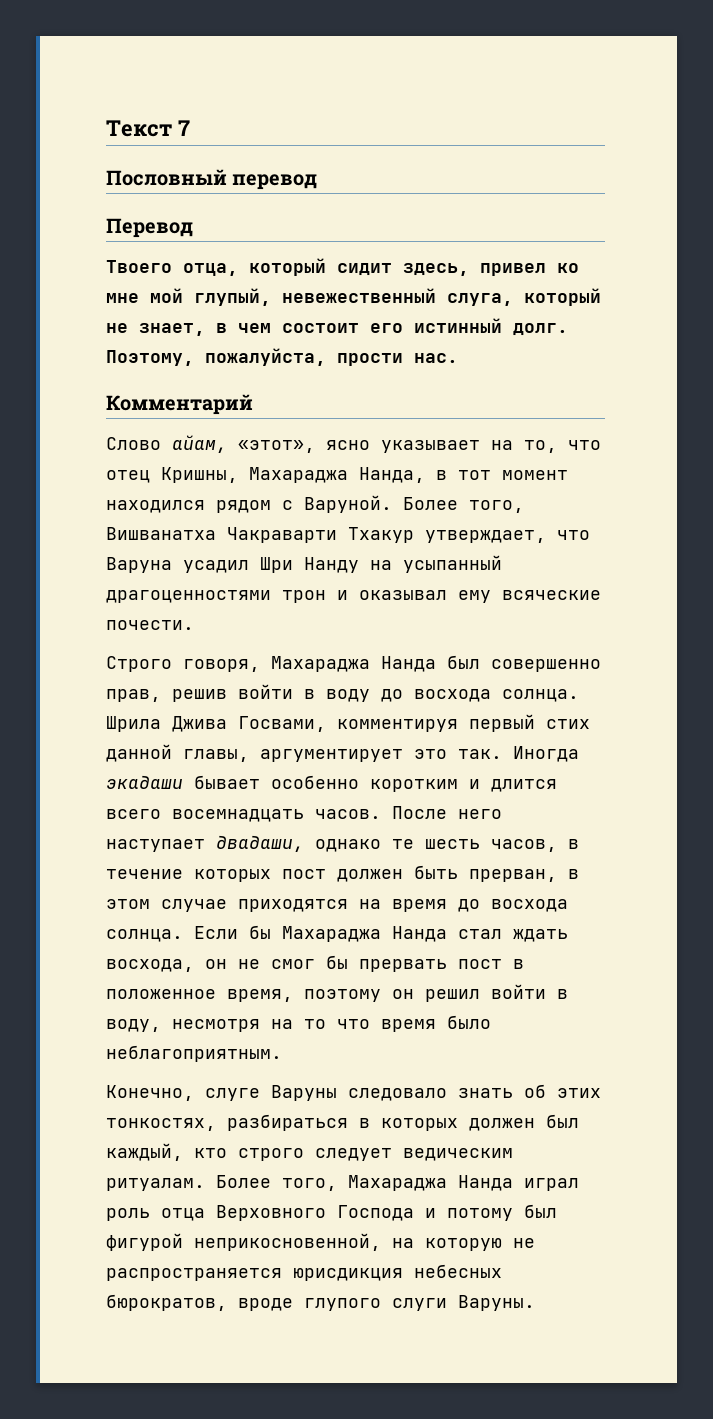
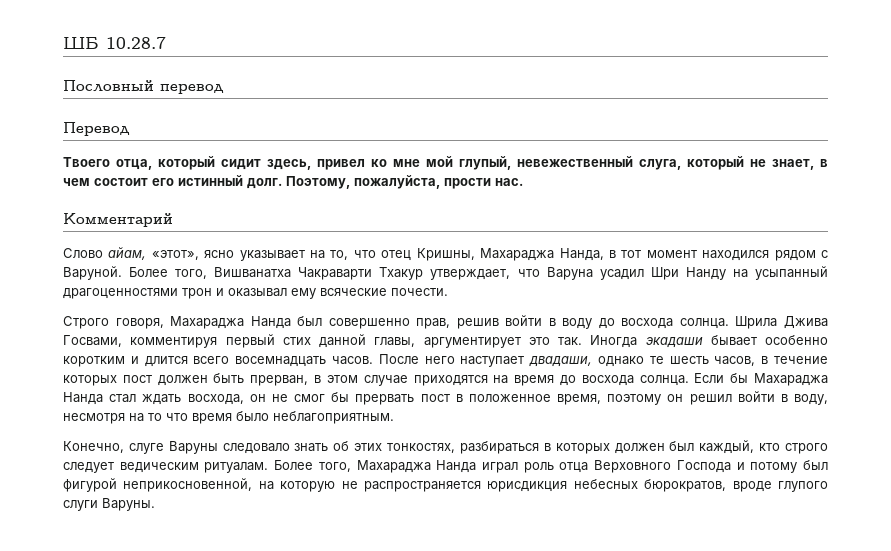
[106,120,190,137] Текст 7 -> [63,37,166,49] ШБ 10.28.7

